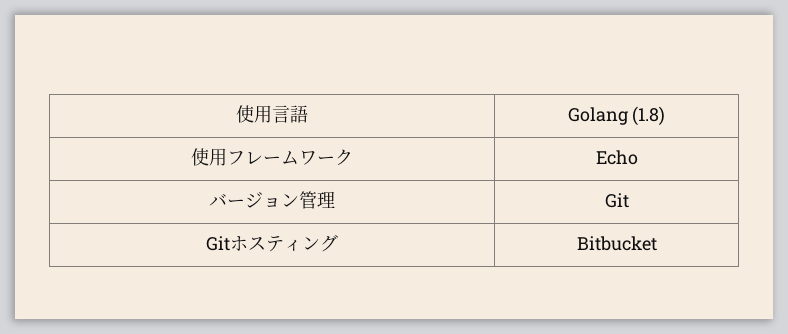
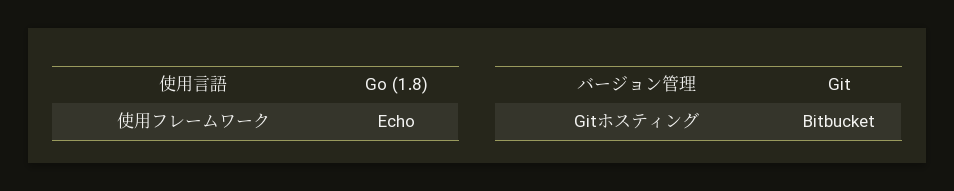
[567,107,628,125] Golang -> [364,78,387,90] Go

